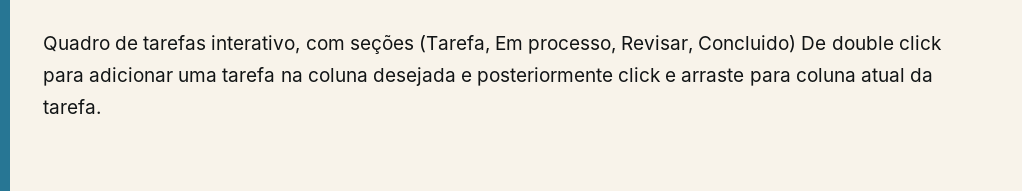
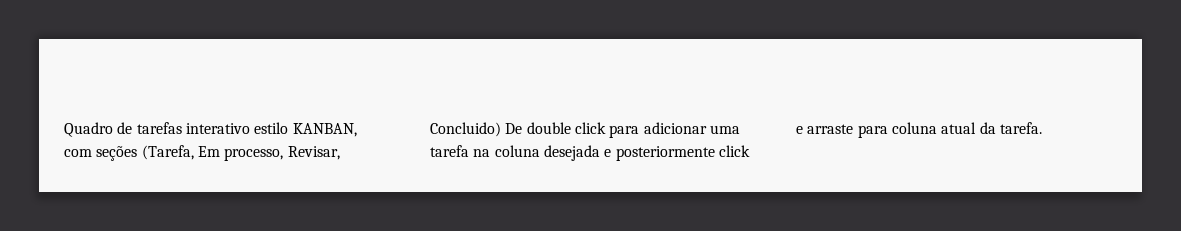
[211,35,301,54] interativo, -> [185,122,357,137] interativo estilo KANBAN,

